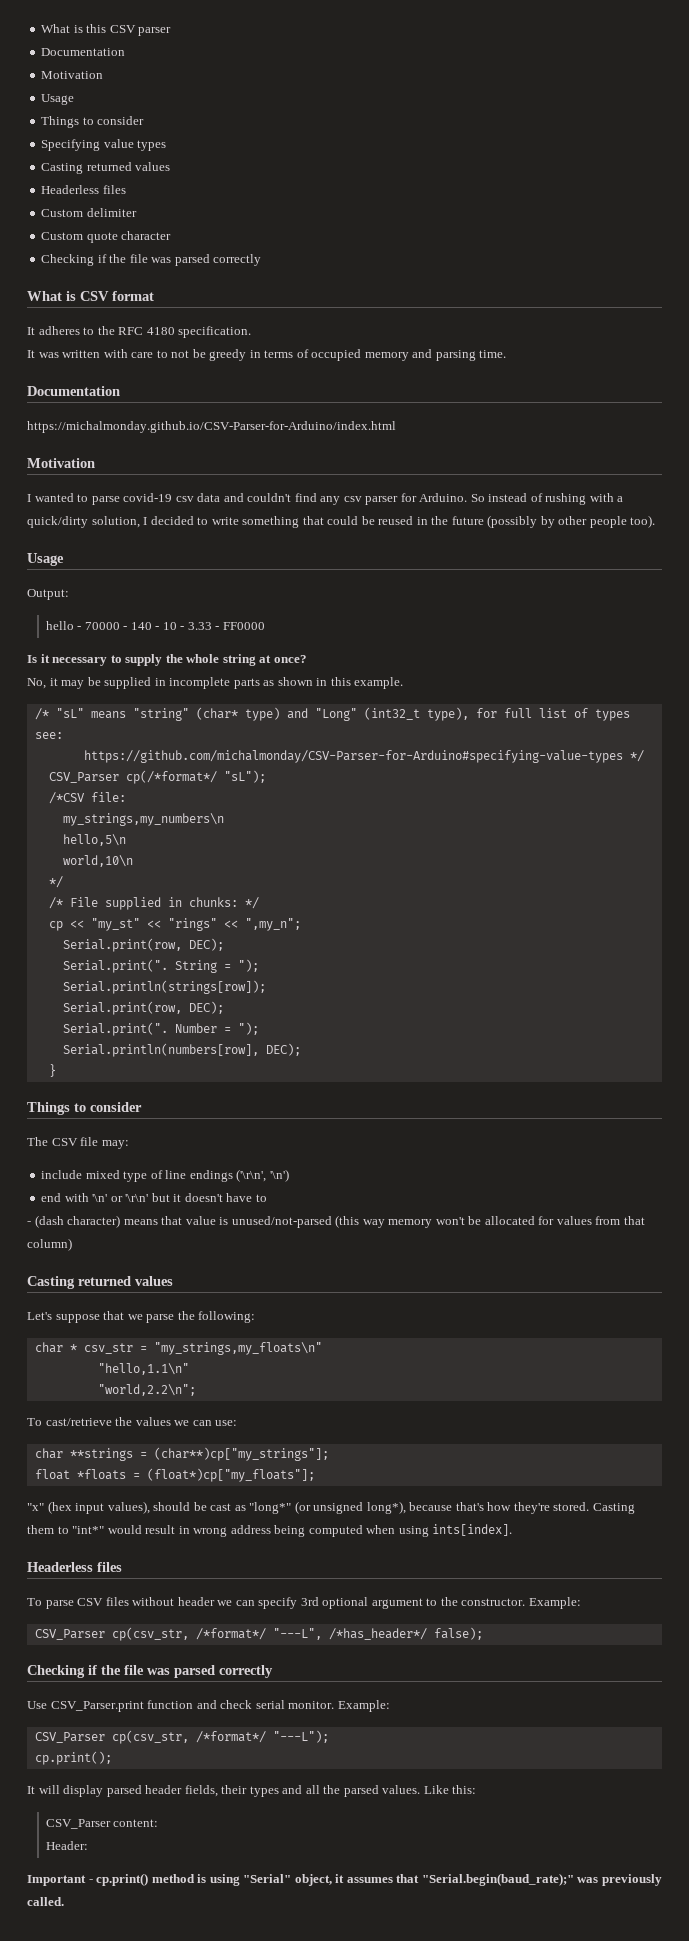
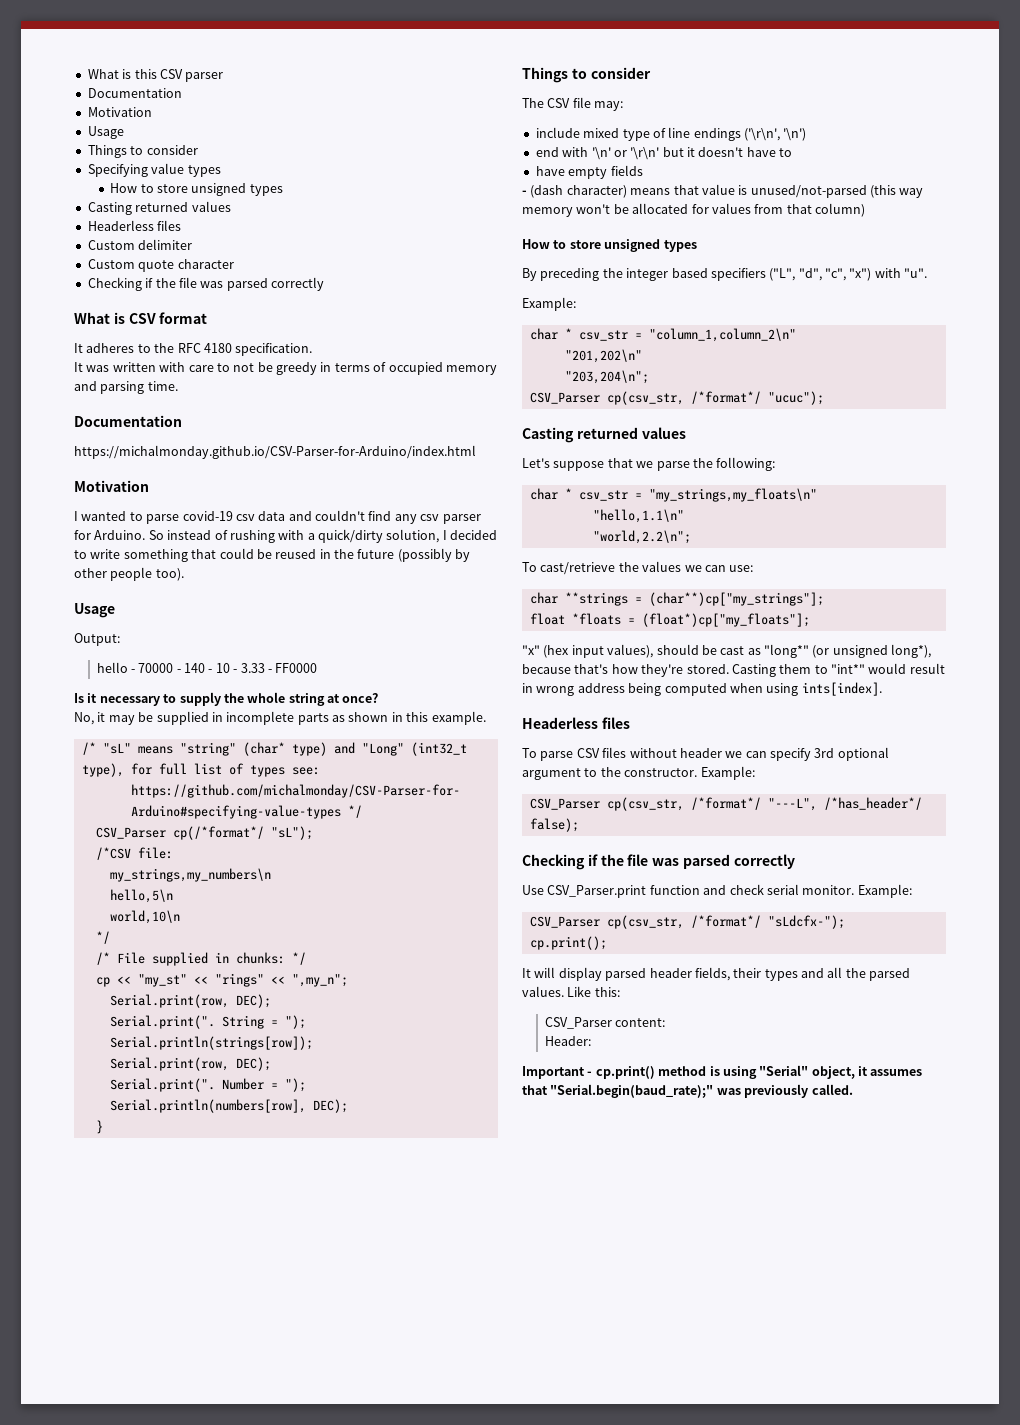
(167, 145) none -> [110,183,283,196] // How to store unsigned types
(267, 1198) none -> [535,165,643,179] // have empty fields
(72, 1244) none -> [522,239,697,252] [522,268,928,281] [522,297,576,311] [529,328,796,342] [564,349,642,363] [564,370,649,384] [529,391,824,405] // How to store unsigned types // By preceding the integer based specifiers ("L", "d", "c", "x") with "u". // Example: // char * csv_str = "column_1,column_2\n" // "201,202\n" // "203,204\n"; // CSV_Parser cp(csv_str, /*format*/ "ucuc");
[272,1730,329,1743] "---L"); -> [767,915,845,929] "sLdcfx-");

